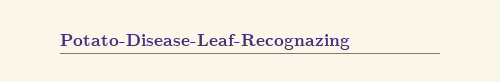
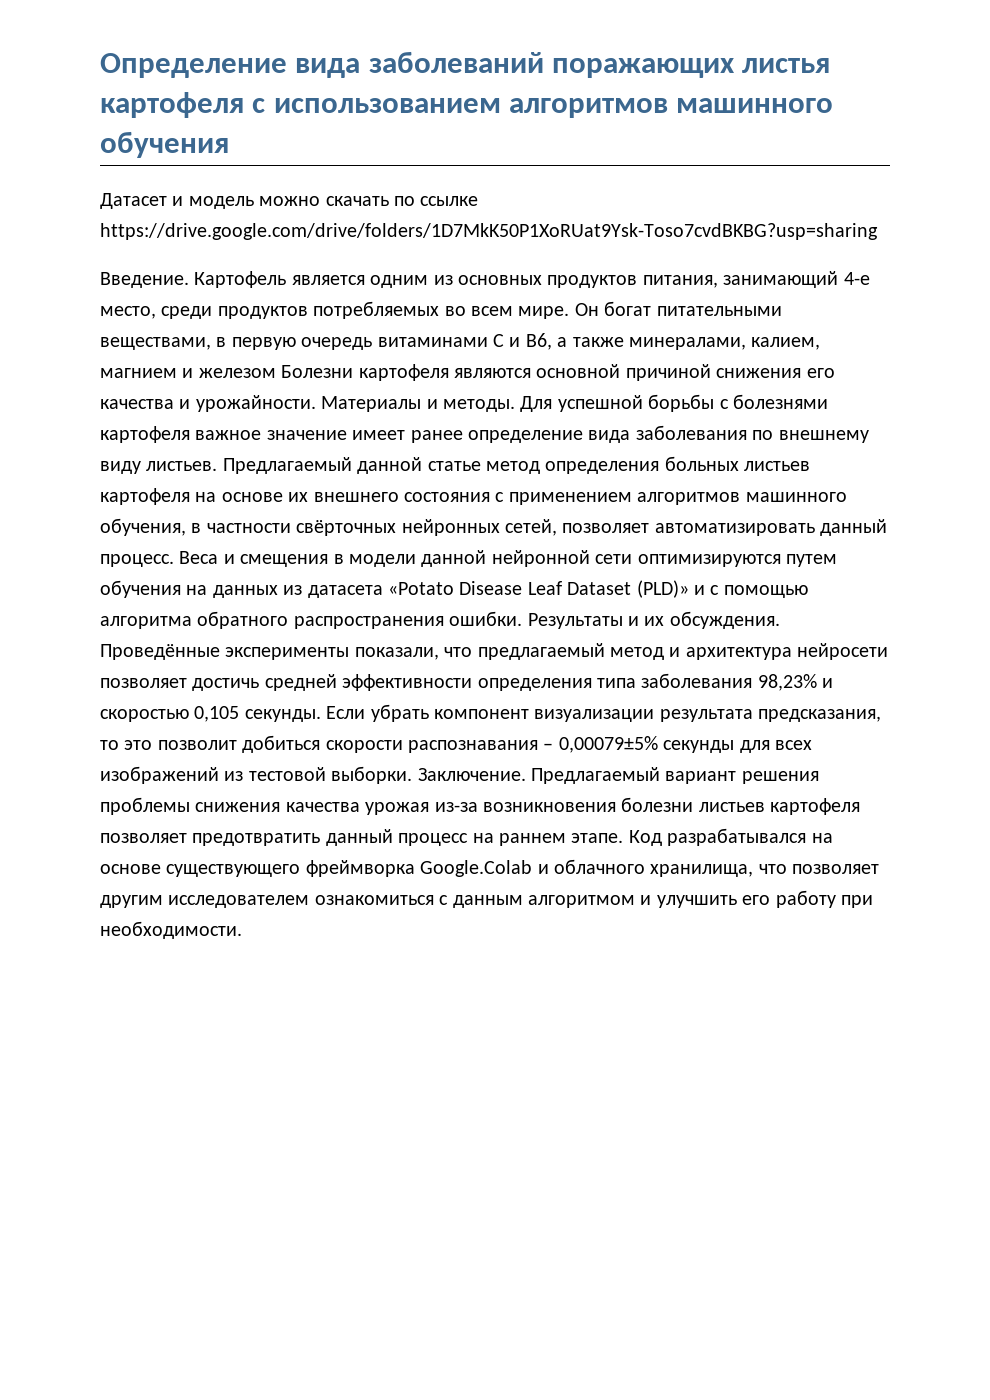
[60,34,350,50] Potato-Disease-Leaf-Recognazing -> [100,51,831,78] [100,92,834,118] [100,131,229,158] [100,193,479,209] [100,223,878,240] [100,271,870,288] [100,301,782,319] [100,333,821,350] [100,364,835,381] [100,394,828,412] [100,425,869,443] [100,456,811,474] [100,488,847,505] [100,518,888,536] [100,550,837,567] [100,580,808,598] [100,611,780,629] [100,643,889,660] [100,673,834,691] [100,704,882,722] [100,735,812,753] [100,766,819,784] [100,797,861,815] [100,828,833,846] [100,859,880,877] [100,890,873,908] [100,921,242,939] Определение вида заболеваний поражающих листья картофеля с использованием алгоритмов машинного обучения // Датасет и модель можно скачать по ссылке https://drive.google.com/drive/folders/1D7MkK50P1XoRUat9Ysk-Toso7cvdBKBG?usp=sharing // Введение. Картофель является одним из основных продуктов питания, занимающий 4-е место, среди продуктов потребляемых во всем мире. Он богат питательными веществами, в первую очередь витаминами С и В6, а также минералами, калием, магнием и железом Болезни картофеля являются основной причиной снижения его качества и урожайности. Материалы и методы. Для успешной борьбы с болезнями картофеля важное значение имеет ранее определение вида заболевания по внешнему виду листьев. Предлагаемый данной статье метод определения больных листьев картофеля на основе их внешнего состояния с применением алгоритмов машинного обучения, в частности свёрточных нейронных сетей, позволяет автоматизировать данный процесс. Веса и смещения в модели данной нейронной сети оптимизируются путем обучения на данных из датасета «Potato Disease Leaf Dataset (PLD)» и с помощью алгоритма обратного распространения ошибки. Результаты и их обсуждения. Проведённые эксперименты показали, что предлагаемый метод и архитектура нейросети позволяет достичь средней эффективности определения типа заболевания 98,23% и скоростью 0,105 секунды. Если убрать компонент визуализации результата предсказания, то это позволит добиться скорости распознавания – 0,00079±5% секунды для всех изображений из тестовой выборки. Заключение. Предлагаемый вариант решения проблемы снижения качества урожая из-за возникновения болезни листьев картофеля позволяет предотвратить данный процесс на раннем этапе. Код разрабатывался на основе существующего фреймворка Google.Colab и облачного хранилища, что позволяет другим исследователем ознакомиться с данным алгоритмом и улучшить его работу при необходимости.

